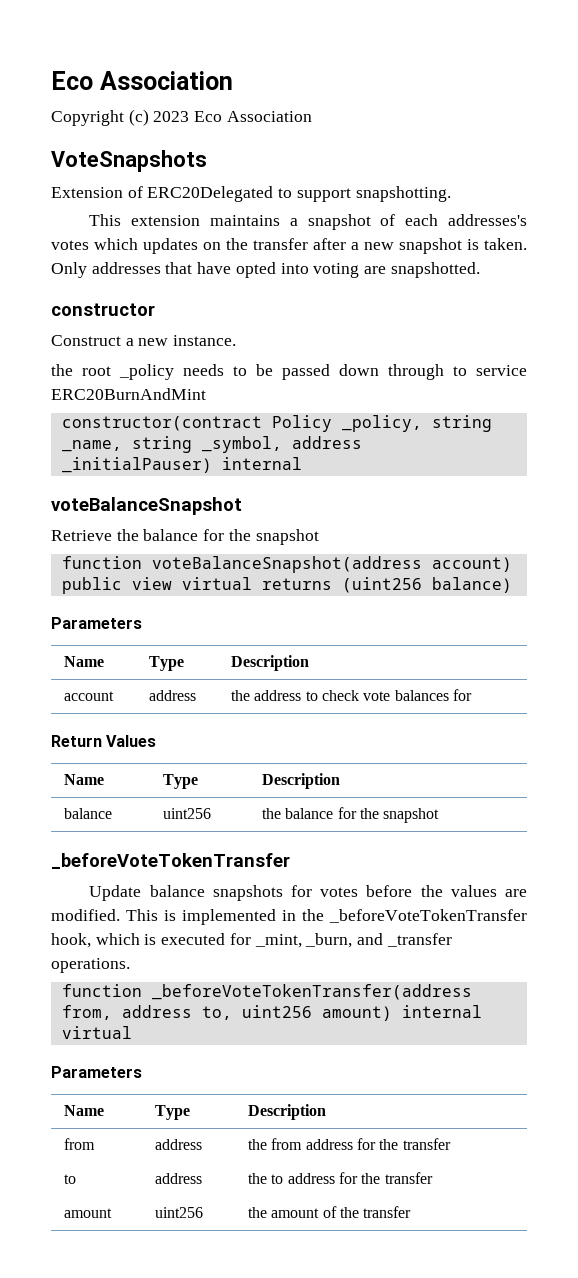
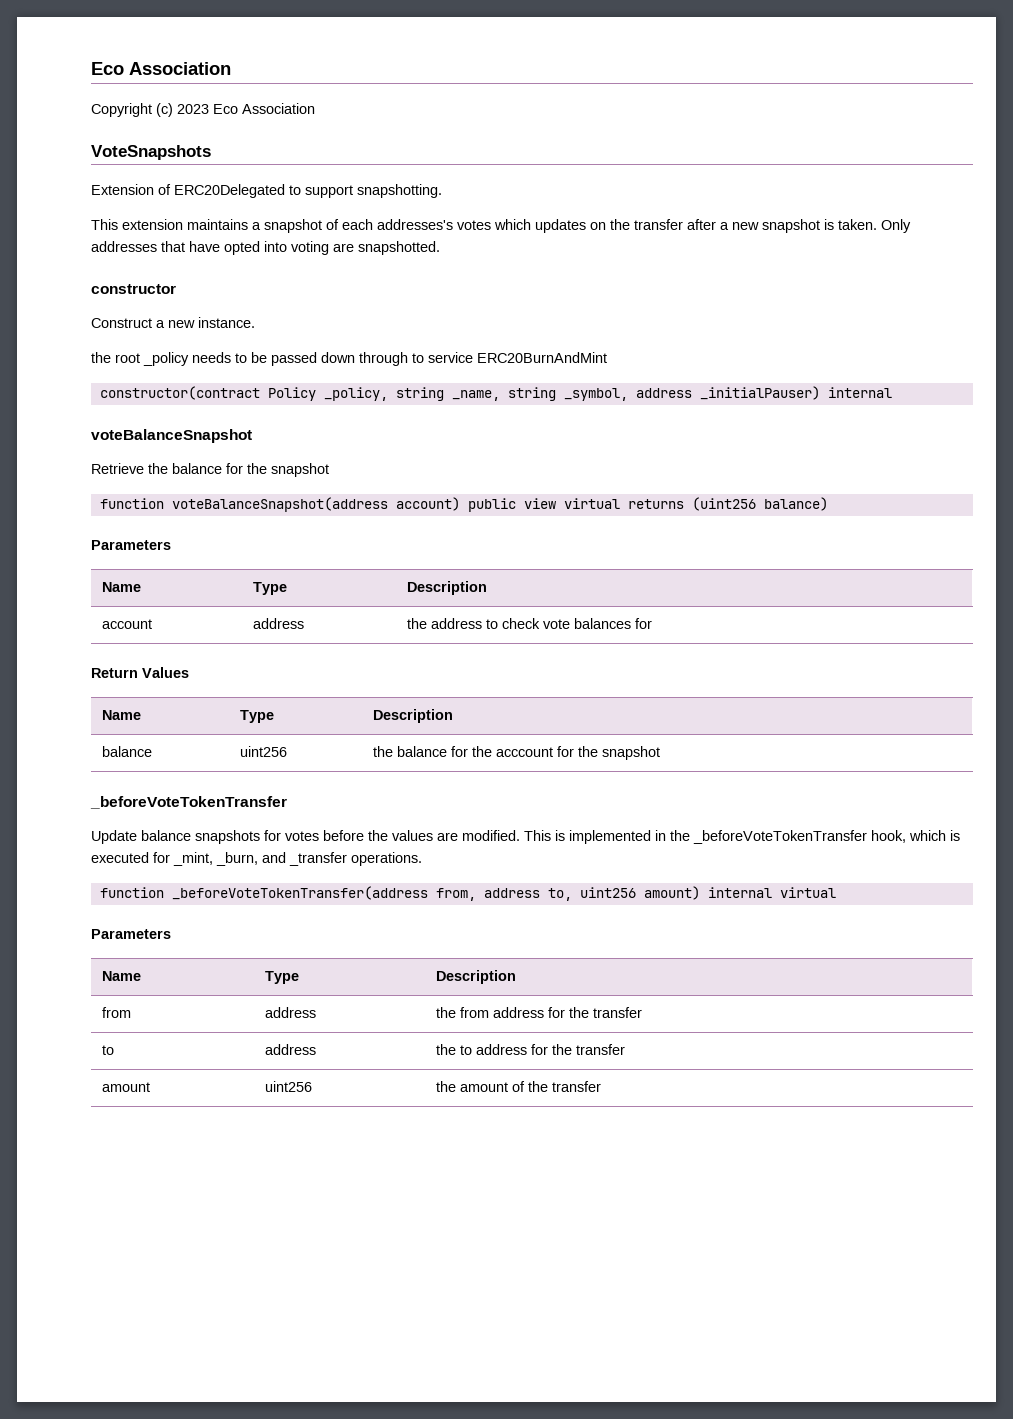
(379, 813) none -> [495,746,598,757] acccount for the

